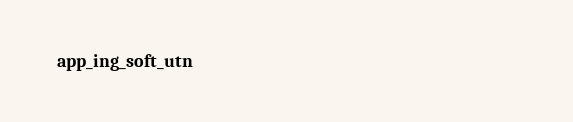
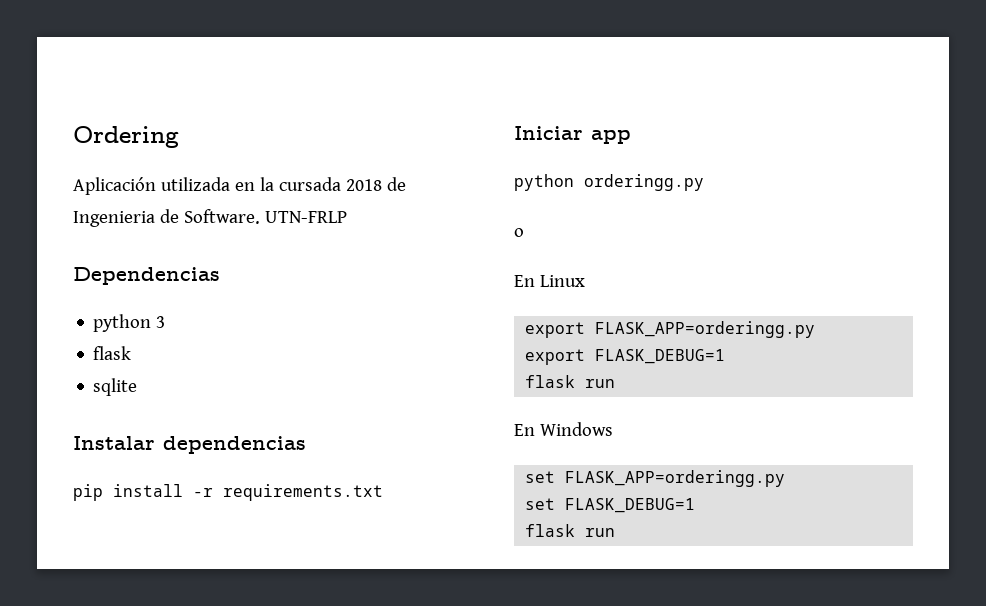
[57,54,193,71] app_ing_soft_utn -> [73,126,179,148] [73,177,406,195] [73,209,347,227] [73,267,220,285] [93,314,166,332] [93,346,132,360] [93,378,138,396] [73,436,306,454] [73,484,383,501] [514,126,631,144] [514,174,704,191] [514,228,524,237] [514,275,585,287] [525,321,816,338] [525,349,726,365] [525,375,616,388] [514,422,613,436] [525,470,786,487] [525,498,696,513] [525,524,616,537] Ordering // Aplicación utilizada en la cursada 2018 de Ingenieria de Software. UTN-FRLP // Dependencias // python 3 // flask // sqlite // Instalar dependencias // pip install -r requirements.txt // Iniciar app // python orderingg.py // o // En Linux // export FLASK_APP=orderingg.py // export FLASK_DEBUG=1 // flask run // En Windows // set FLASK_APP=orderingg.py // set FLASK_DEBUG=1 // flask run

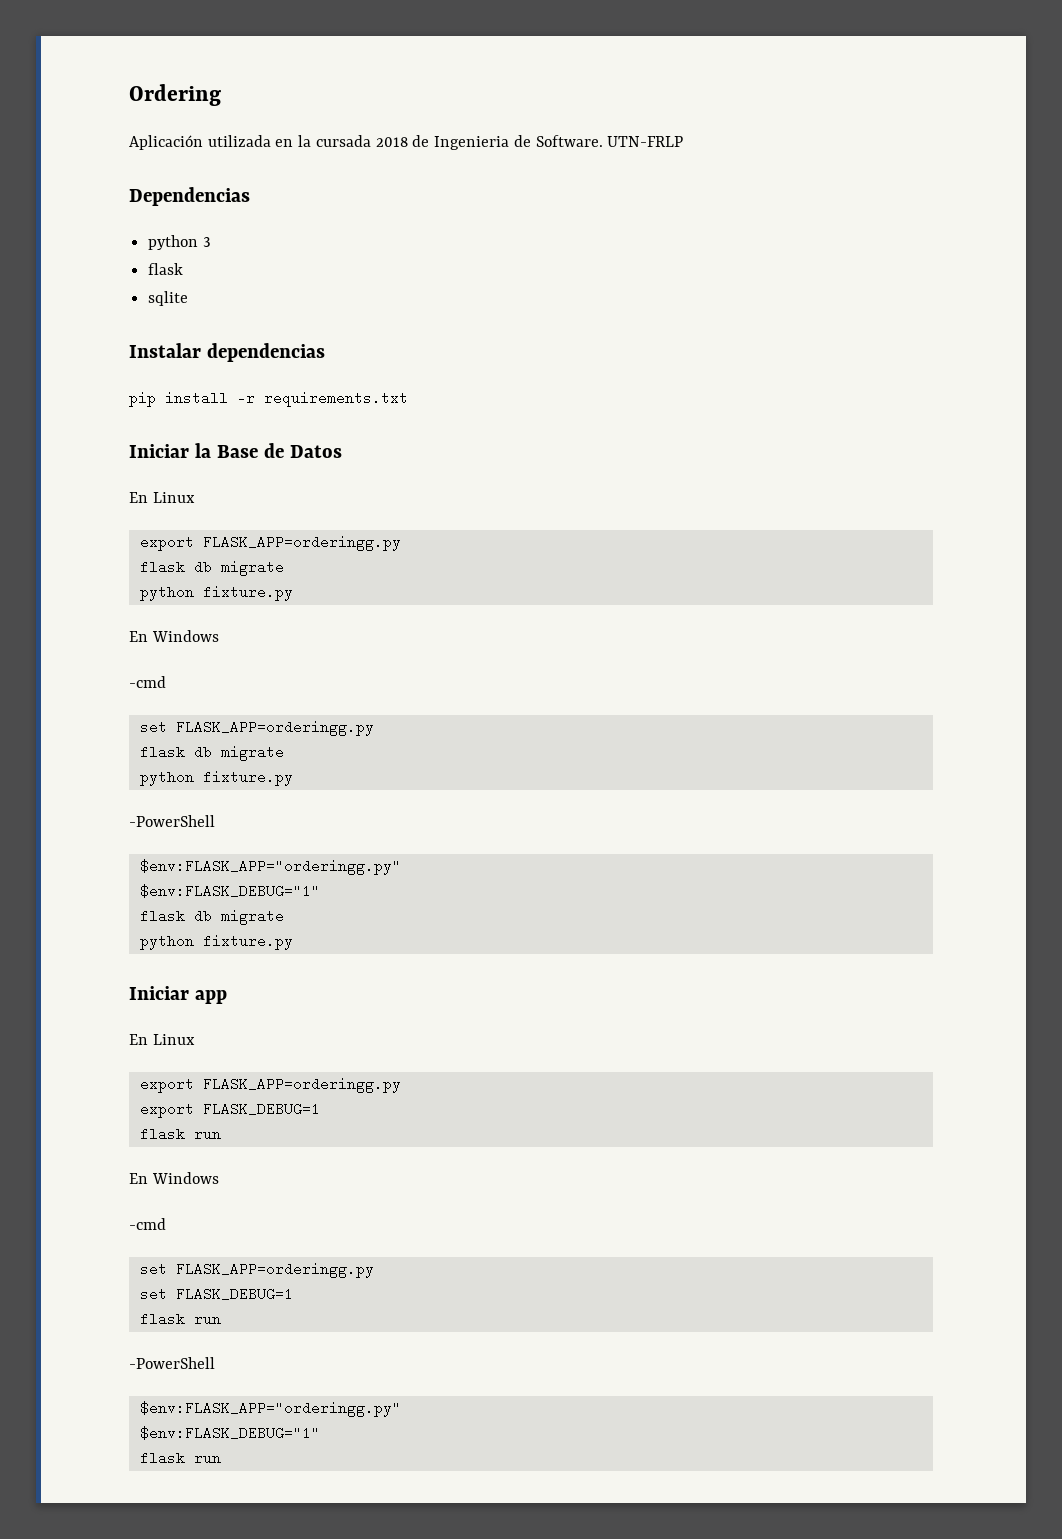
[591,130,631,144] [514,174,704,191] [514,228,524,237] app // python orderingg.py // o -> [194,443,342,458] [129,492,195,503] [139,535,401,551] [139,560,284,576] [139,585,293,601] [129,630,219,642] [129,676,166,688] [139,720,374,736] [139,745,284,761] [139,770,293,786] [129,815,215,827] [139,859,401,875] [139,884,320,898] [139,909,284,925] [139,934,293,950] [129,986,227,1004] la Base de Datos // En Linux // export FLASK_APP=orderingg.py // flask db migrate // python fixture.py // En Windows // -cmd // set FLASK_APP=orderingg.py // flask db migrate // python fixture.py // -PowerShell // $env:FLASK_APP="orderingg.py" // $env:FLASK_DEBUG="1" // flask db migrate // python fixture.py // Iniciar app
(613, 429) none -> [129,1218,166,1230] // -cmd
(616, 532) none -> [129,1357,215,1369] [139,1401,401,1417] [139,1426,320,1440] [139,1451,221,1465] // -PowerShell // $env:FLASK_APP="orderingg.py" // $env:FLASK_DEBUG="1" // flask run

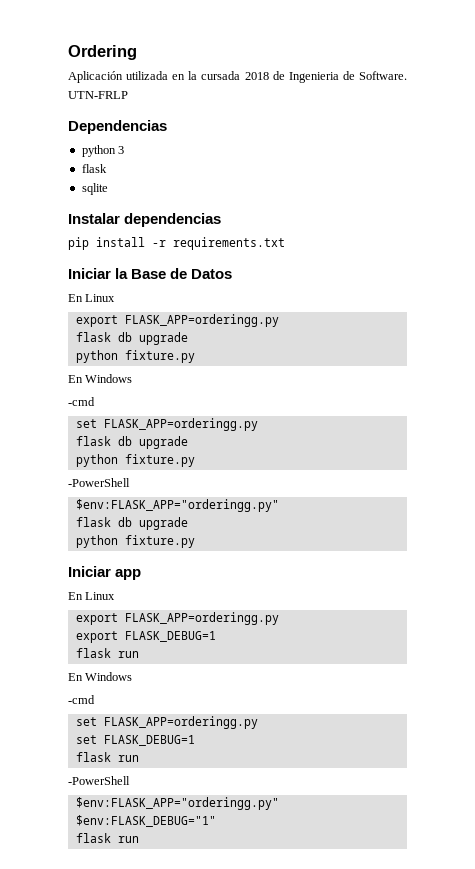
[220,560,284,576] migrate -> [138,332,188,345] upgrade
[220,745,284,761] migrate -> [138,436,188,449] upgrade
[139,884,320,898] [139,909,284,925] // $env:FLASK_DEBUG="1" // flask db migrate -> [75,517,188,530] // flask db upgrade

